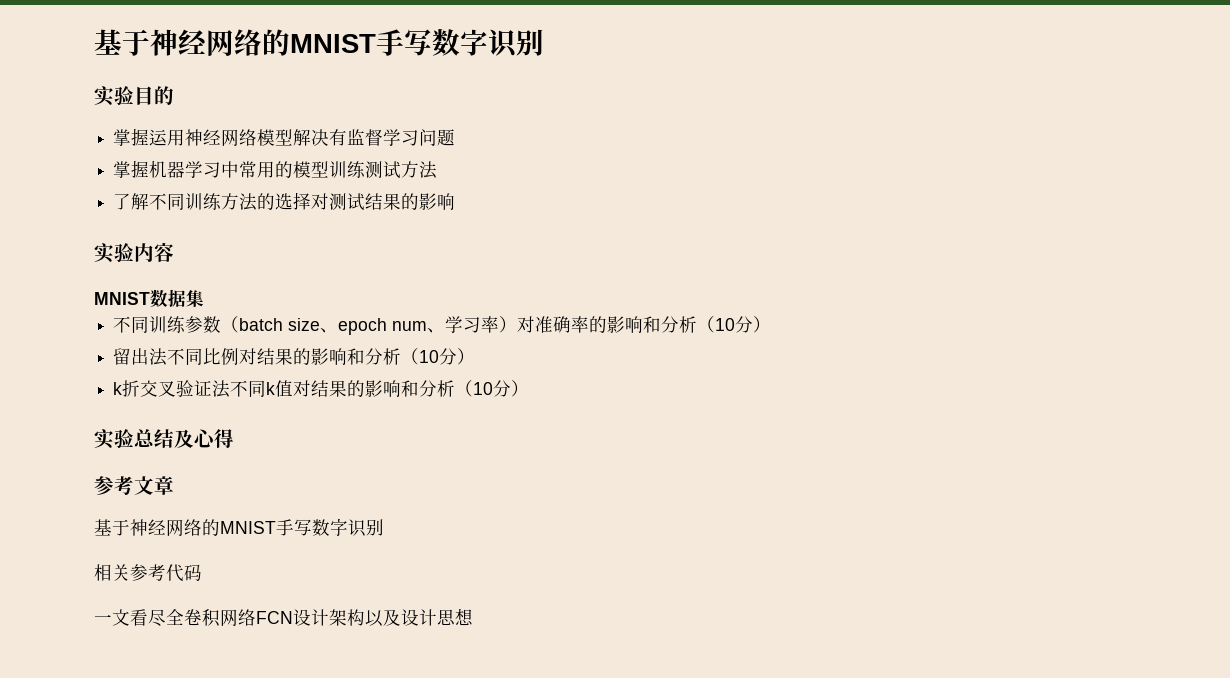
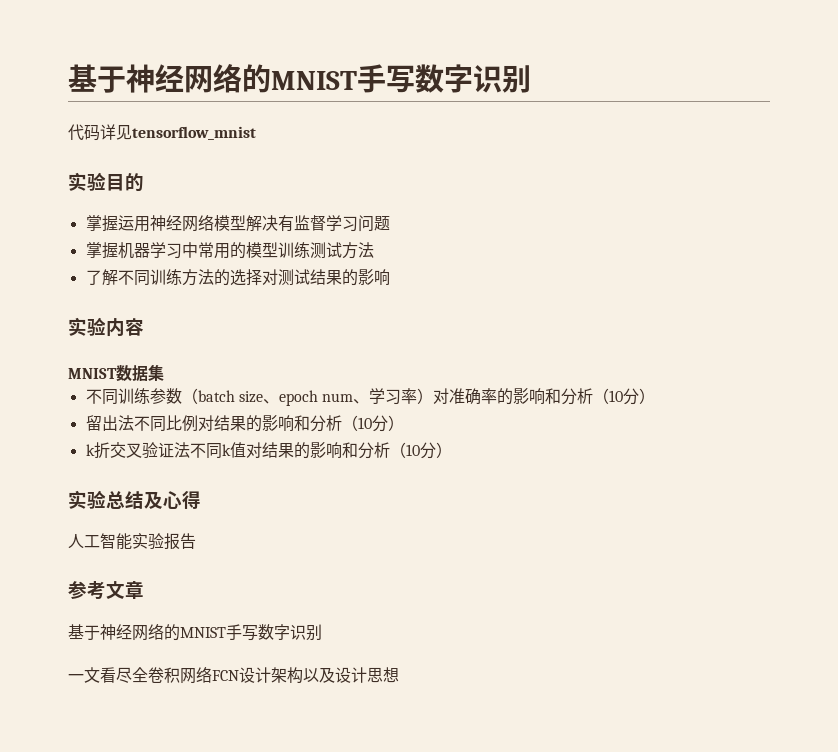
[94,29,544,58] 基于神经网络的MNIST手写数字识别 -> [68,64,531,93] [68,124,256,141] 基于神经网络的MNIST手写数字识别 // 代码详见tensorflow_mnist
(234, 438) none -> [68,533,196,550] // 人工智能实验报告
[94,564,202,582] // 相关参考代码 -> (322, 632) none

